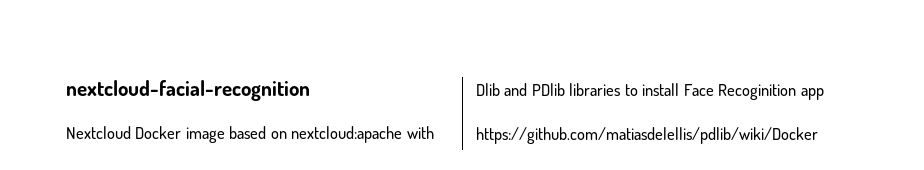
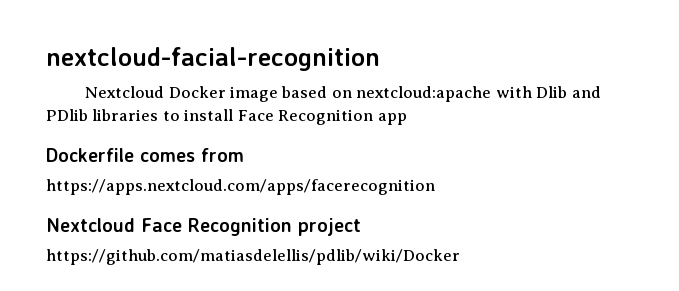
[718,84,797,100] Recoginition -> [278,109,374,125] Recognition
(824, 94) none -> [46,148,244,162] [46,179,435,195] [46,218,361,236] // Dockerfile comes from // https://apps.nextcloud.com/apps/facerecognition // Nextcloud Face Recognition project

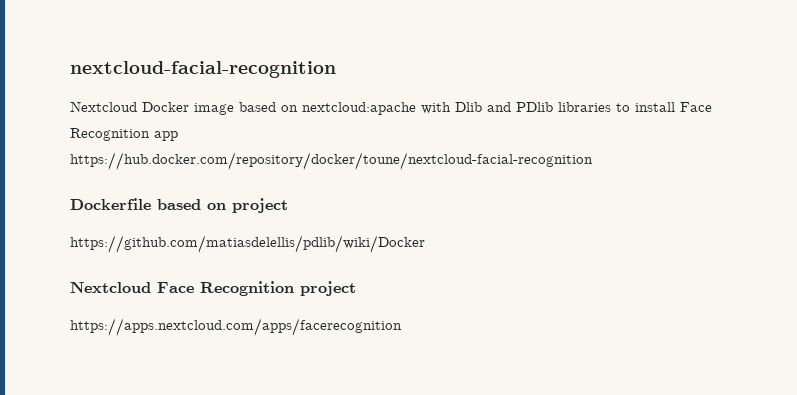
(407, 119) none -> [70,152,593,170] // https://hub.docker.com/repository/docker/toune/nextcloud-facial-recognition
[140,148,244,162] [46,179,435,195] comes from // https://apps.nextcloud.com/apps/facerecognition -> [157,198,288,213] [70,235,425,253] based on project // https://github.com/matiasdelellis/pdlib/wiki/Docker
[46,249,460,265] https://github.com/matiasdelellis/pdlib/wiki/Docker -> [70,318,402,336] https://apps.nextcloud.com/apps/facerecognition

